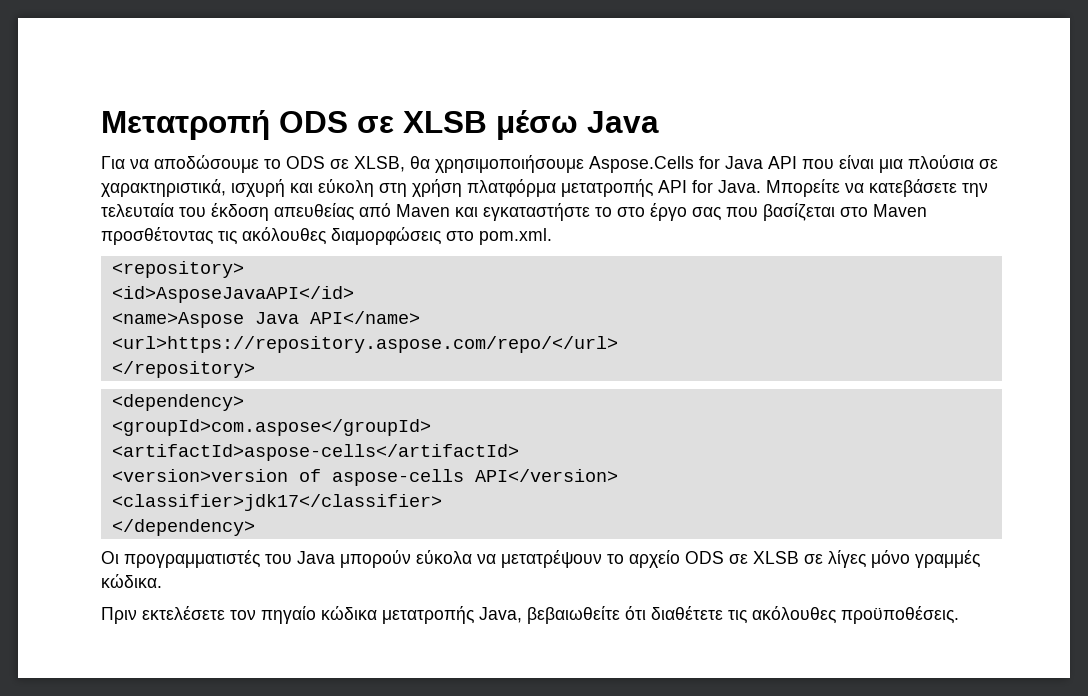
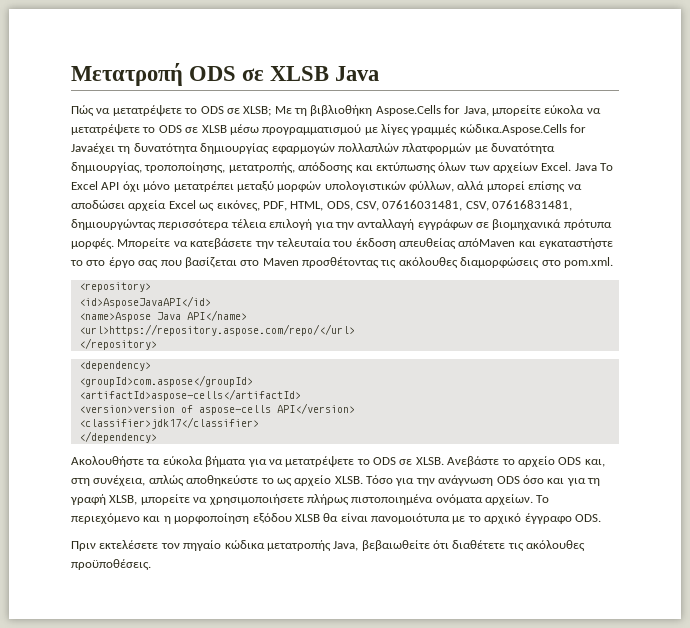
[496,110,578,140] μέσω -> (330, 73) none
[101,155,998,173] [101,179,761,197] Για να αποδώσουμε το ODS σε XLSB, θα χρησιμοποιήσουμε Aspose.Cells for Java API που είναι μια πλούσια σε χαρακτηριστικά, ισχυρή και εύκολη στη χρήση πλατφόρμα μετατροπής API for Java. -> [71,105,601,116] [71,124,587,135] [71,143,555,154] [71,162,614,173] [71,181,582,192] [71,200,573,211] [71,219,612,230] [71,238,114,249] Πώς να μετατρέψετε το ODS σε XLSB; Με τη βιβλιοθήκη Aspose.Cells for Java, μπορείτε εύκολα να μετατρέψετε το ODS σε XLSB μέσω προγραμματισμού με λίγες γραμμές κώδικα.Aspose.Cells for Javaέχει τη δυνατότητα δημιουργίας εφαρμογών πολλαπλών πλατφορμών με δυνατότητα δημιουργίας, τροποποίησης, μετατροπής, απόδοσης και εκτύπωσης όλων των αρχείων Excel. Java Το Excel API όχι μόνο μετατρέπει μεταξύ μορφών υπολογιστικών φύλλων, αλλά μπορεί επίσης να αποδώσει αρχεία Excel ως εικόνες, PDF, HTML, ODS, CSV, 07616031481, CSV, 07616831481, δημιουργώντας περισσότερα τέλεια επιλογή για την ανταλλαγή εγγράφων σε βιομηχανικά πρότυπα μορφές.
[359,203,450,217] από Maven -> [458,238,516,247] απόMaven
[101,550,980,568] [101,574,162,588] Οι προγραμματιστές του Java μπορούν εύκολα να μετατρέψουν το αρχείο ODS σε XLSB σε λίγες μόνο γραμμές κώδικα. -> [71,456,605,467] [71,475,600,486] [70,494,550,505] [71,513,601,524] Ακολουθήστε τα εύκολα βήματα για να μετατρέψετε το ODS σε XLSB. Ανεβάστε το αρχείο ODS και, στη συνέχεια, απλώς αποθηκεύστε το ως αρχείο XLSB. Τόσο για την ανάγνωση ODS όσο και για τη γραφή XLSB, μπορείτε να χρησιμοποιήσετε πλήρως πιστοποιημένα ονόματα αρχείων. Το περιεχόμενο και η μορφοποίηση εξόδου XLSB θα είναι πανομοιότυπα με το αρχικό έγγραφο ODS.

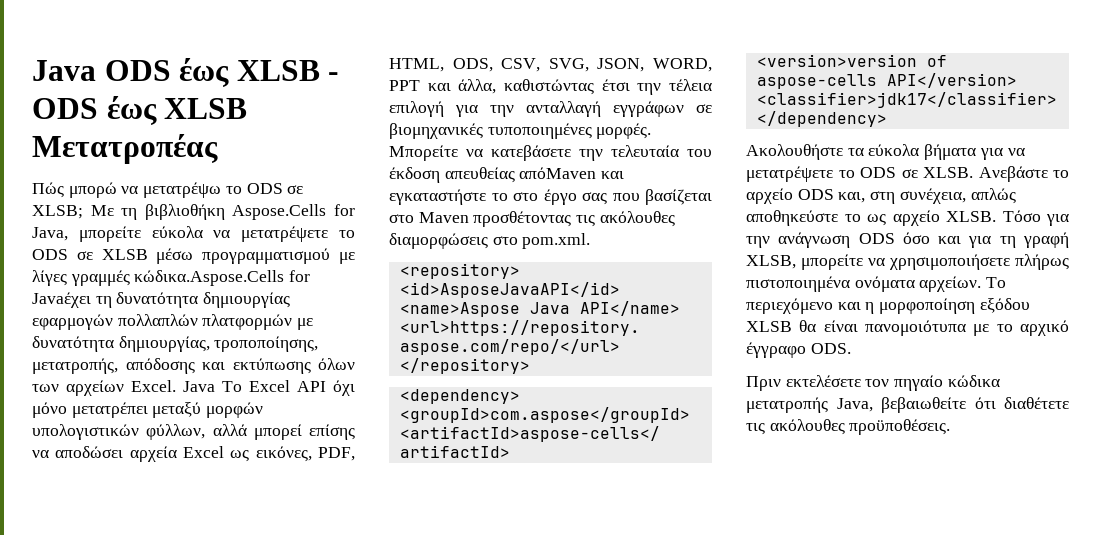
[71,63,380,86] [71,105,182,116] Μετατροπή ODS σε XLSB Java // Πώς να μετατρέψετε -> [32,58,339,88] [32,96,248,126] [32,134,218,164] [32,182,222,198] Java ODS έως XLSB - ODS έως XLSB Μετατροπέας // Πώς μπορώ να μετατρέψω
[382,200,573,211] [71,219,230,230] 07616031481, CSV, 07616831481, δημιουργώντας περισσότερα -> [548,58,712,72] [389,79,662,95] SVG, JSON, WORD, PPT και άλλα, καθιστώντας έτσι την
[492,219,612,230] βιομηχανικά πρότυπα -> [389,123,592,139] βιομηχανικές τυποποιημένες

